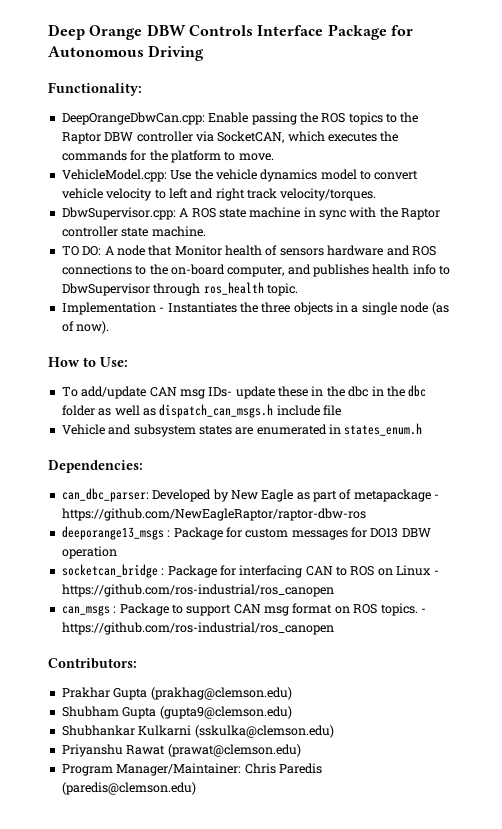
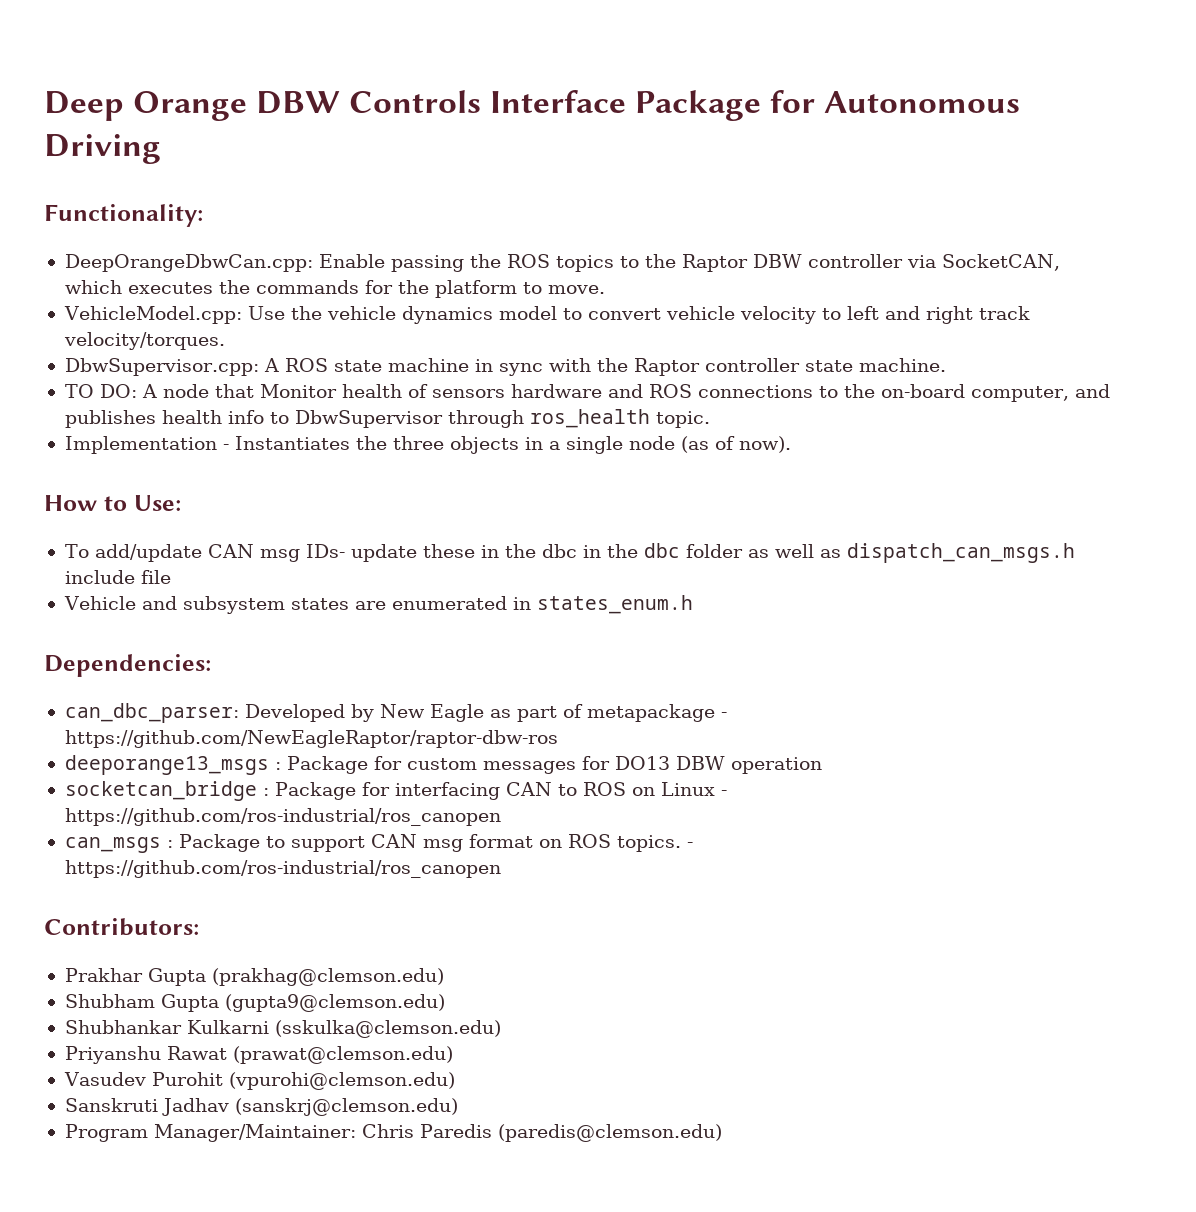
(301, 750) none -> [63,1072,455,1090] [64,1098,458,1116] // Vasudev Purohit (vpurohi@clemson.edu) // Sanskruti Jadhav (sanskrj@clemson.edu)

